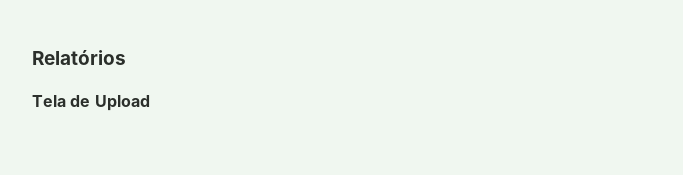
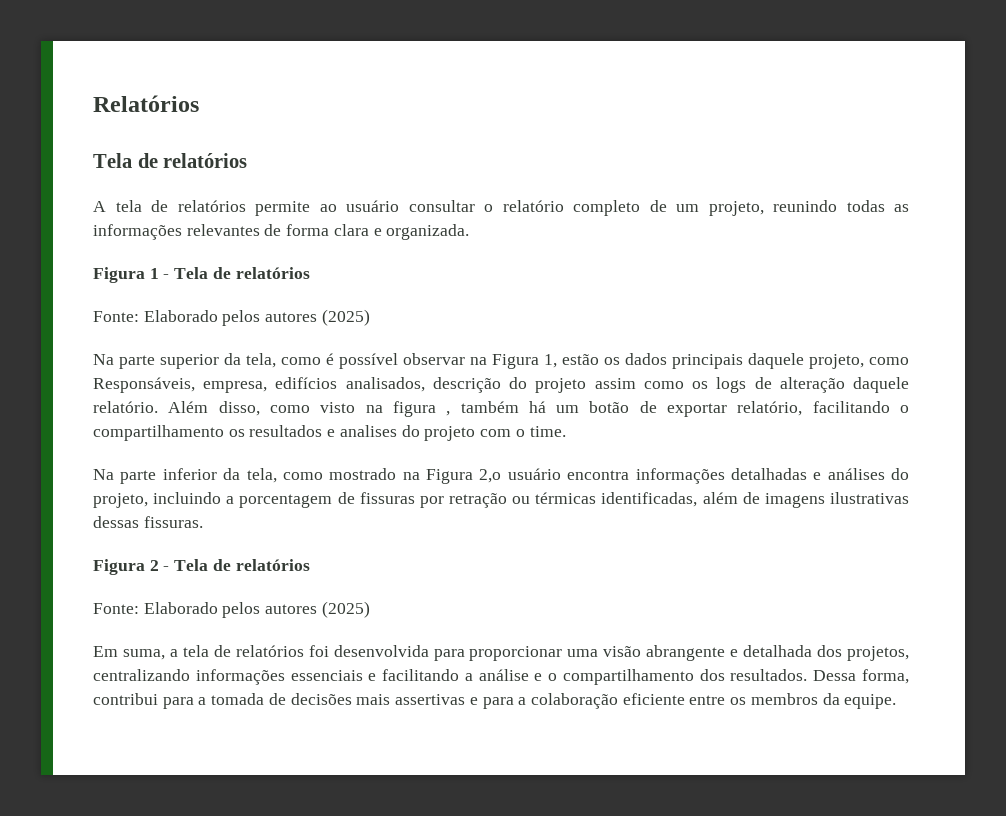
[94,95,150,111] Upload -> [163,153,248,168] [93,200,909,216] [93,224,470,240] [93,267,310,283] [93,309,370,326] [93,353,909,369] [93,377,910,393] [93,401,909,417] [93,425,566,441] [93,468,909,484] [93,492,909,508] [93,516,203,528] [93,559,310,575] [93,601,370,618] [93,645,909,661] [93,669,909,685] [93,693,897,709] relatórios // A tela de relatórios permite ao usuário consultar o relatório completo de um projeto, reunindo todas as informações relevantes de forma clara e organizada. // Figura 1 - Tela de relatórios // Fonte: Elaborado pelos autores (2025) // Na parte superior da tela, como é possível observar na Figura 1, estão os dados principais daquele projeto, como Responsáveis, empresa, edifícios analisados, descrição do projeto assim como os logs de alteração daquele relatório. Além disso, como visto na figura , também há um botão de exportar relatório, facilitando o compartilhamento os resultados e analises do projeto com o time. // Na parte inferior da tela, como mostrado na Figura 2,o usuário encontra informações detalhadas e análises do projeto, incluindo a porcentagem de fissuras por retração ou térmicas identificadas, além de imagens ilustrativas dessas fissuras. // Figura 2 - Tela de relatórios // Fonte: Elaborado pelos autores (2025) // Em suma, a tela de relatórios foi desenvolvida para proporcionar uma visão abrangente e detalhada dos projetos, centralizando informações essenciais e facilitando a análise e o compartilhamento dos resultados. Dessa forma, contribui para a tomada de decisões mais assertivas e para a colaboração eficiente entre os membros da equipe.

